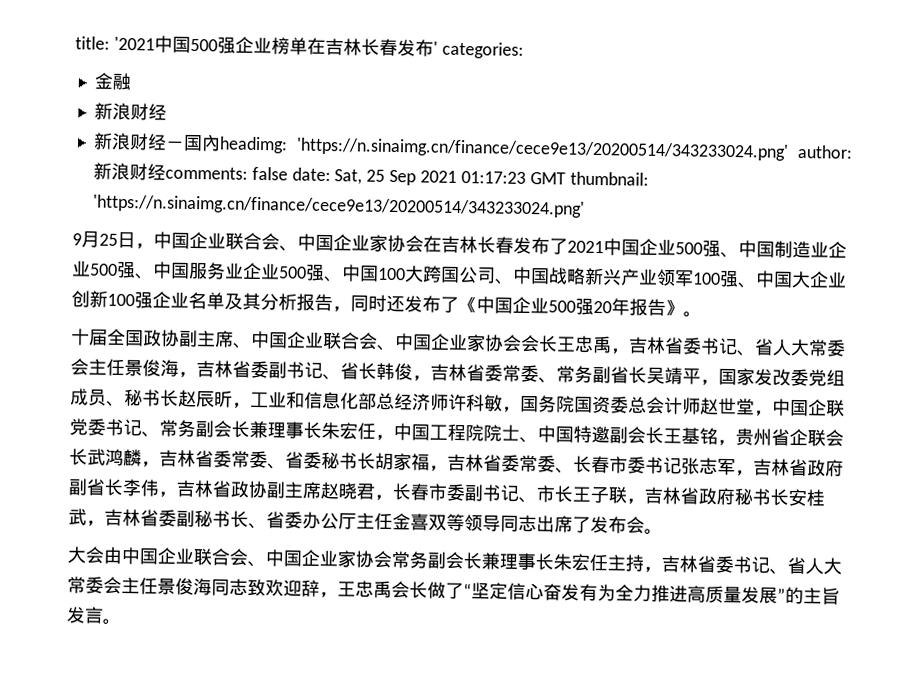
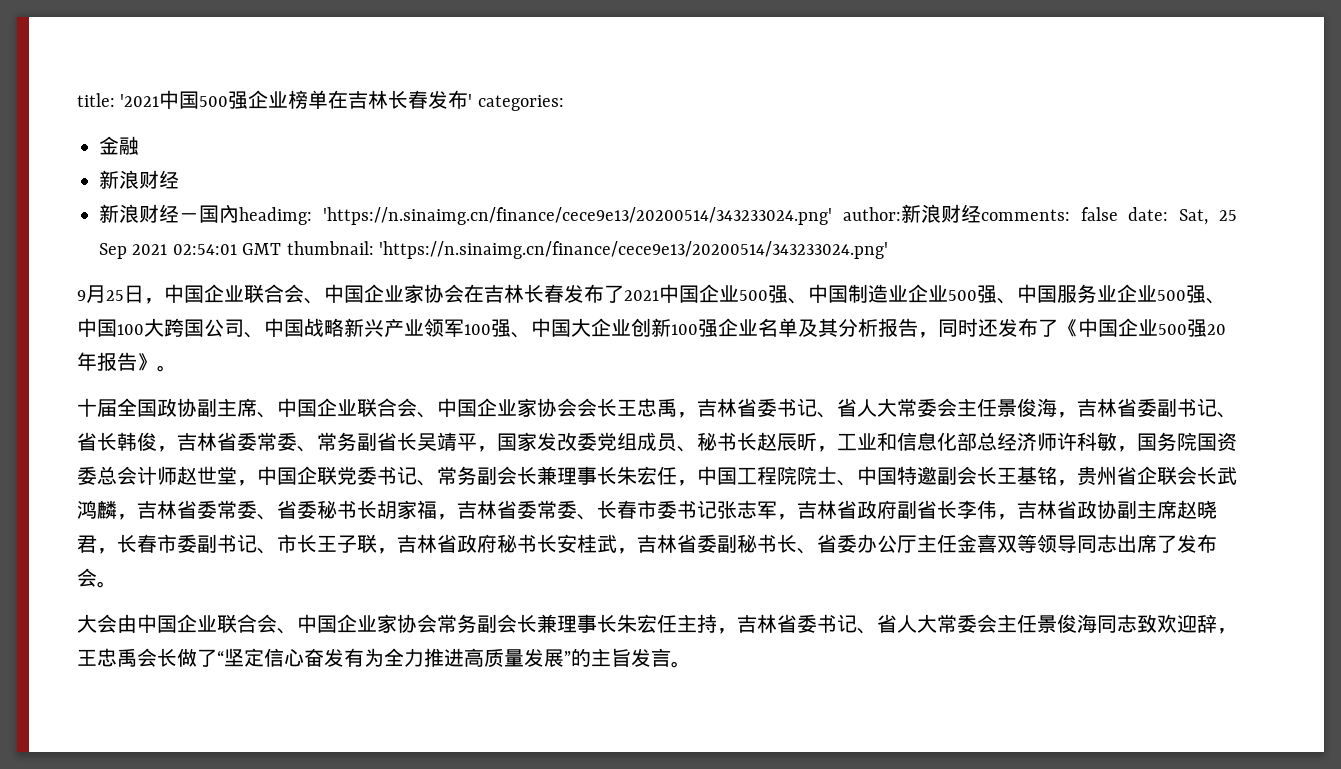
[460,170,526,184] 01:17:23 -> [172,244,237,255] 02:54:01

